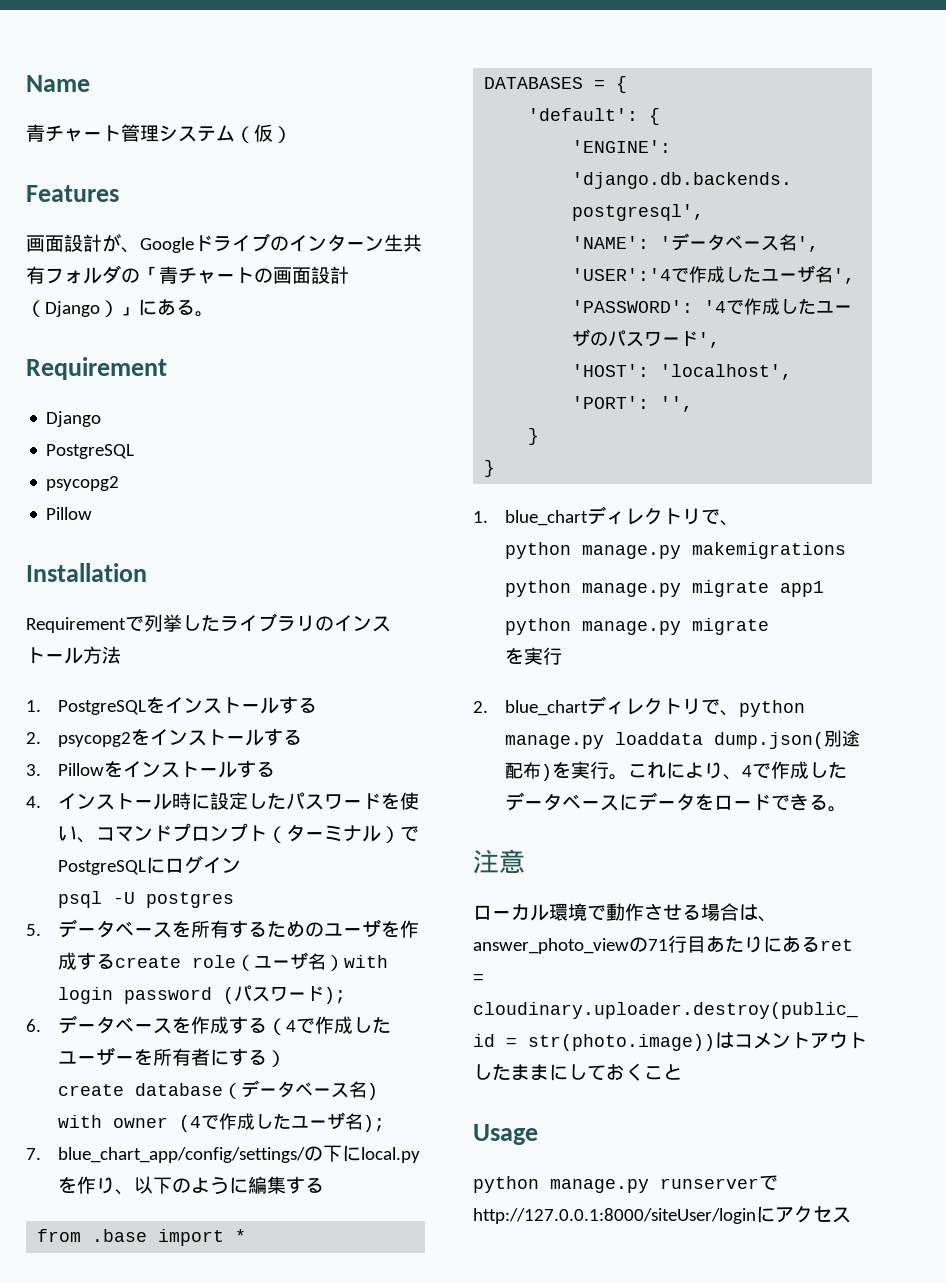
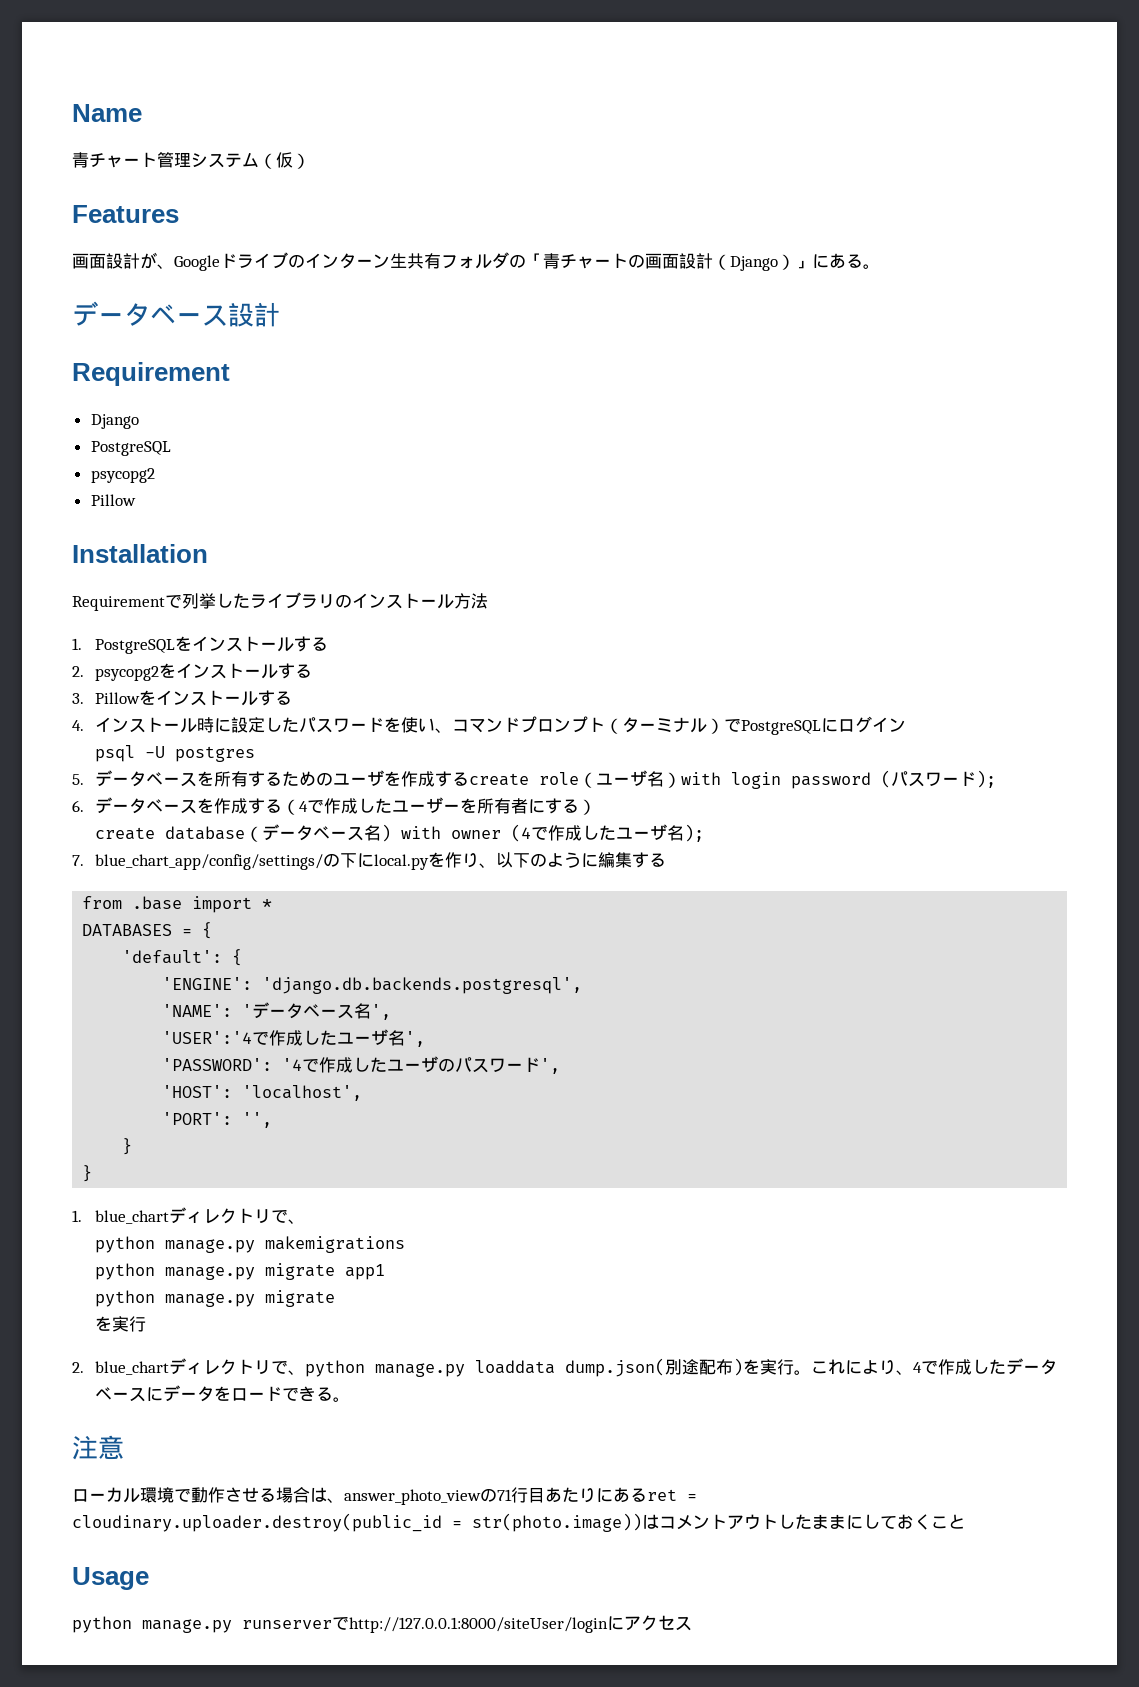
(214, 314) none -> [72,301,280,327] // データベース設計

